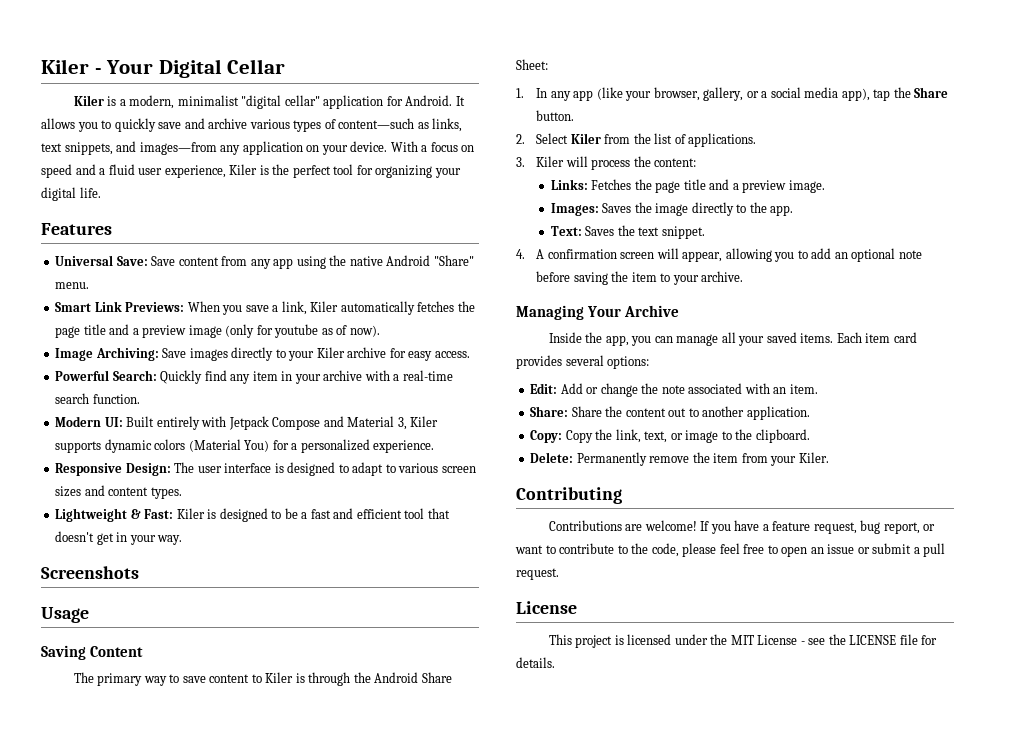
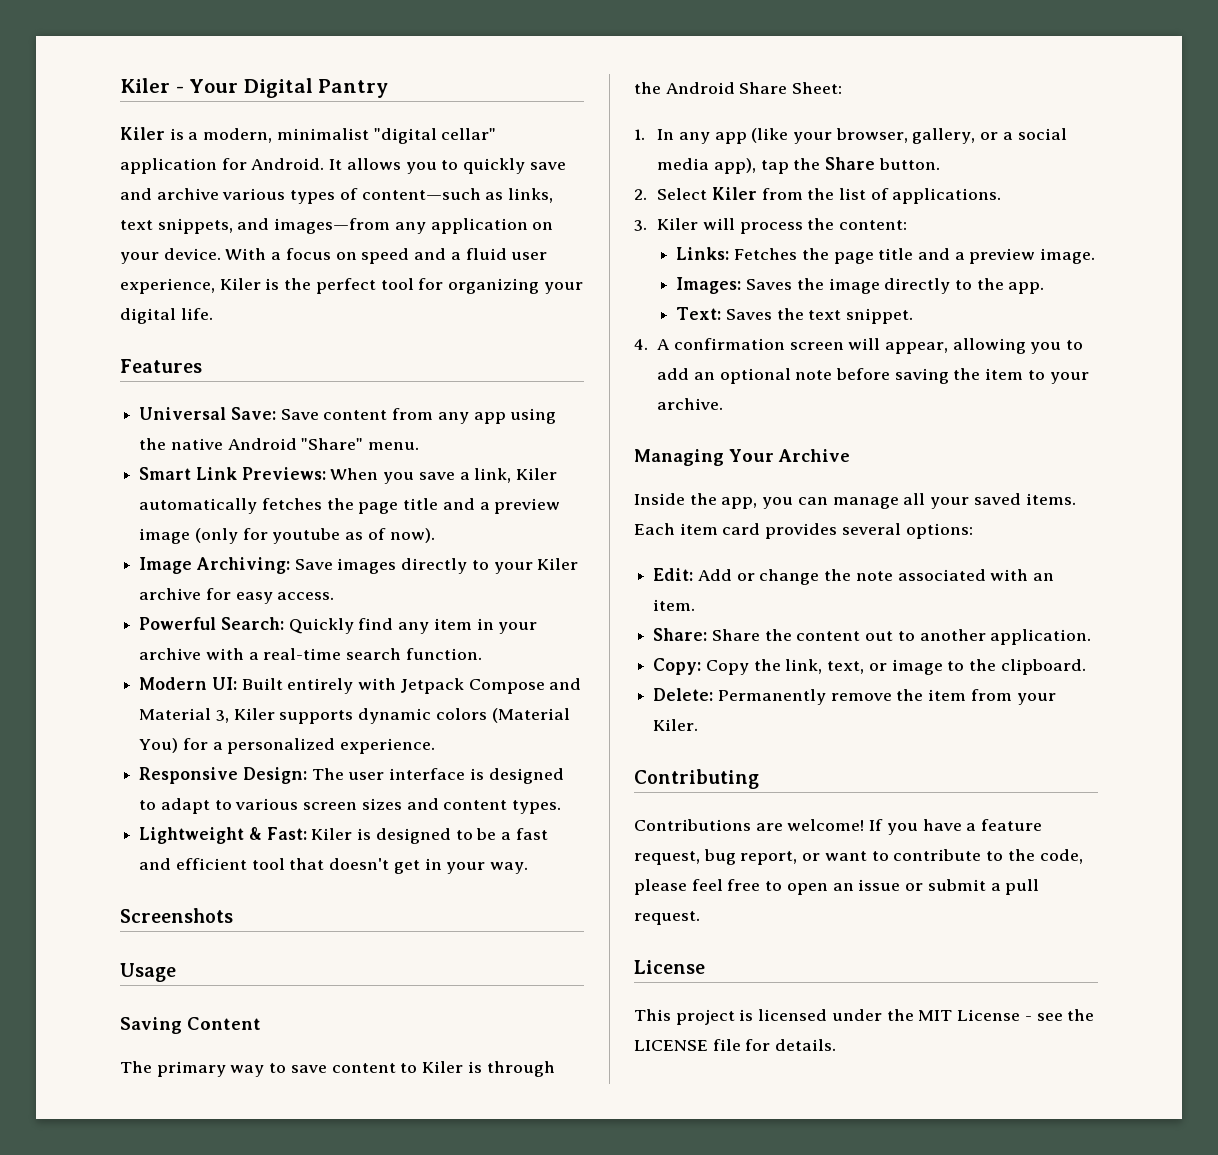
[227,59,286,74] Cellar -> [318,79,389,98] Pantry

